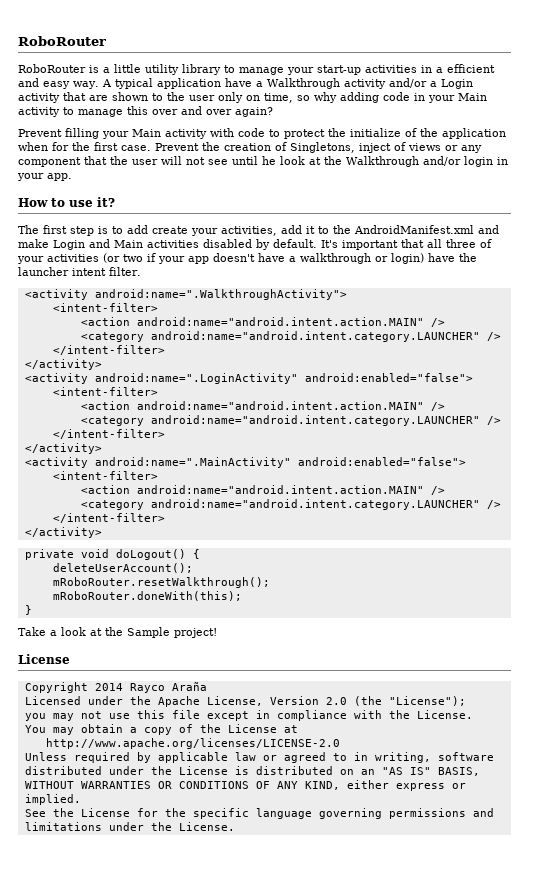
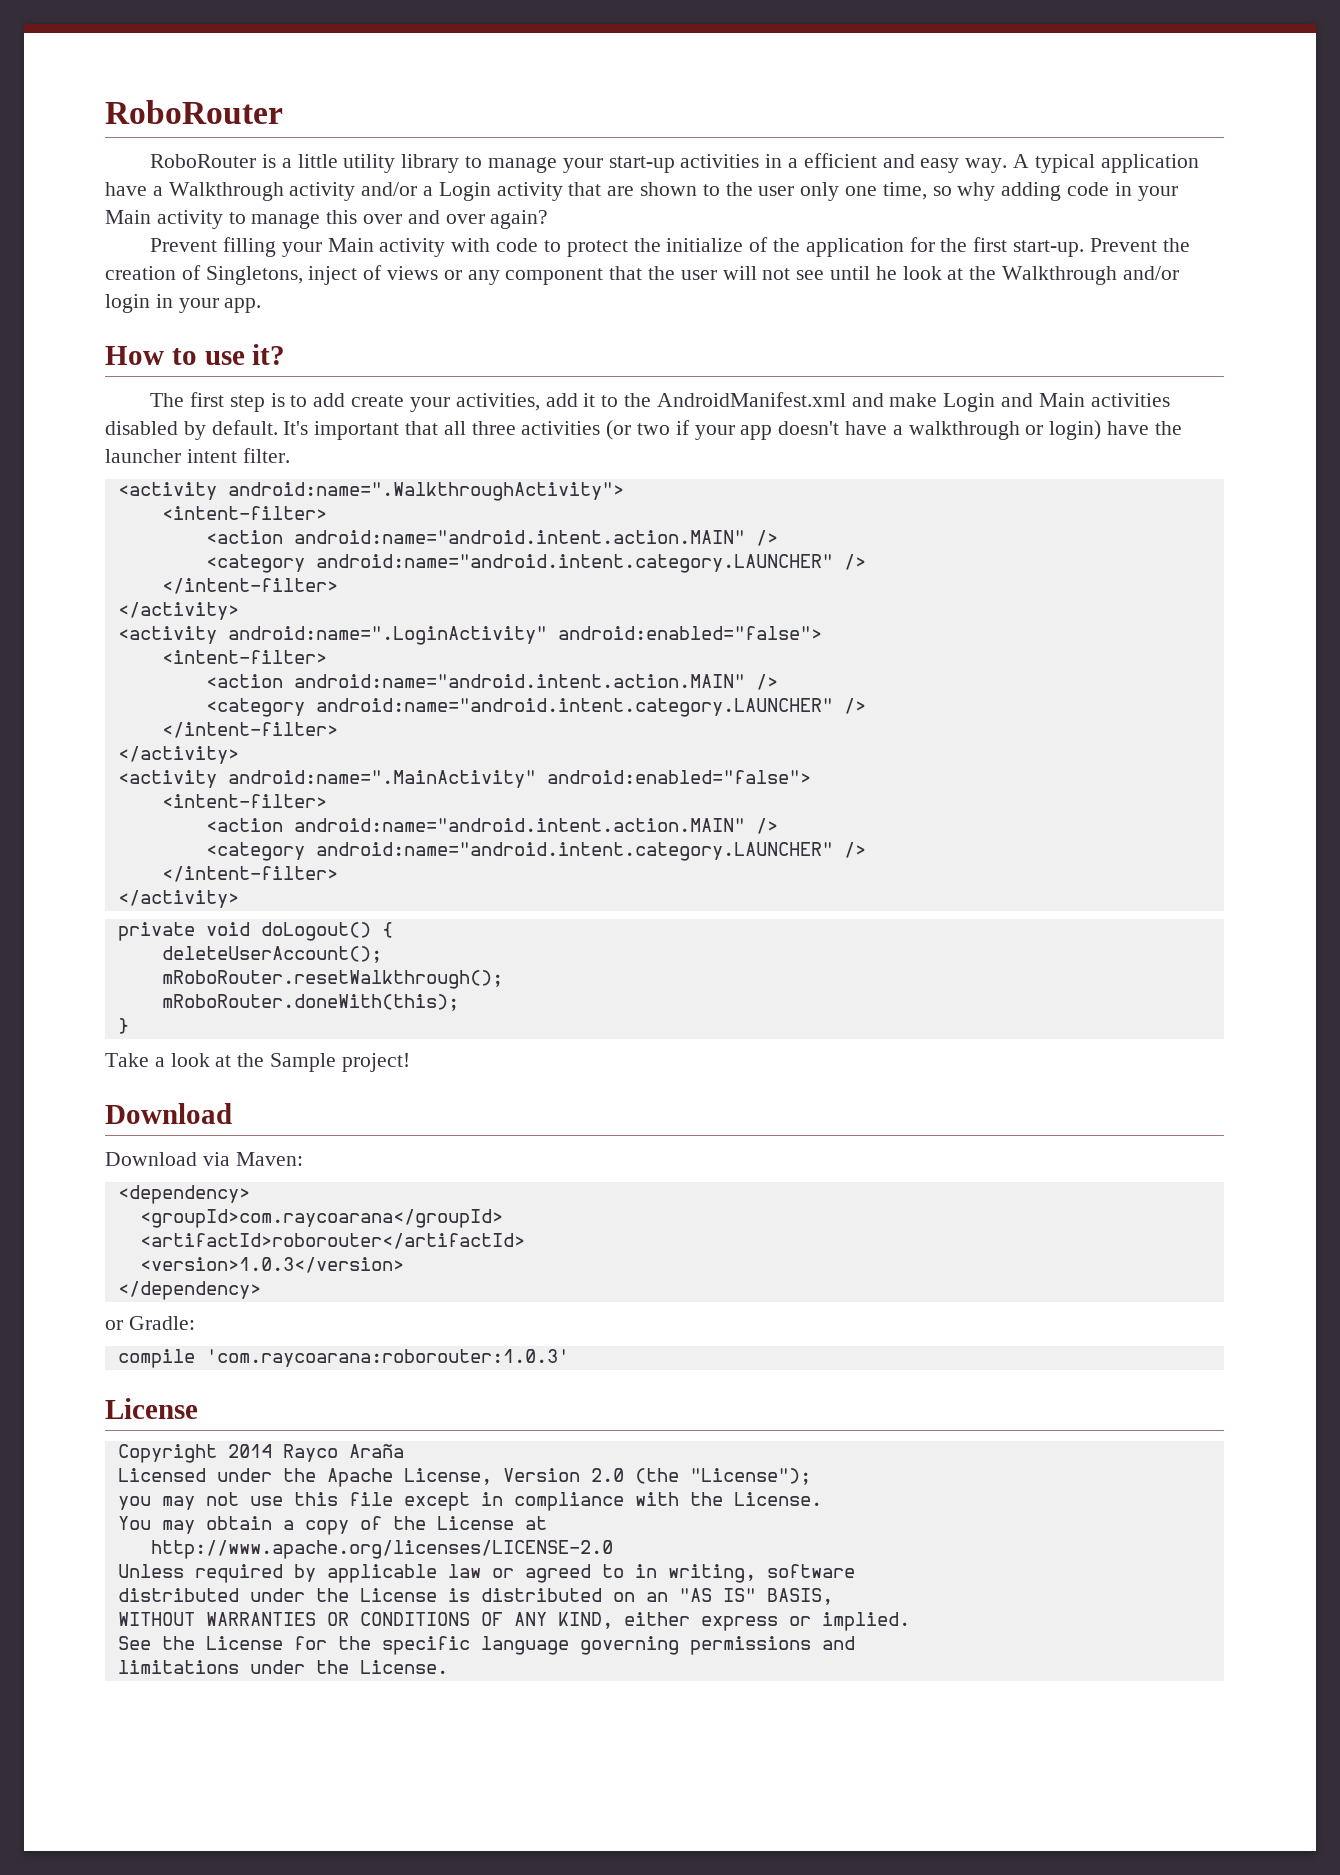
[246,95,260,101] on -> [845,186,878,196] one
[18,142,48,151] when -> (904, 247) none
[121,145,151,151] case. -> [1012,240,1084,257] start-up.
[480,239,492,248] [17,256,44,264] of your -> (516, 428) none
(217, 633) none -> [105,1103,232,1124] [105,1152,303,1166] [117,1185,250,1204] [139,1209,503,1228] [139,1233,525,1249] [139,1257,404,1273] [117,1281,261,1300] [105,1316,195,1330] [117,1349,569,1368] // Download // Download via Maven: // <dependency> // <groupId>com.raycoarana</groupId> // <artifactId>roborouter</artifactId> // <version>1.0.3</version> // </dependency> // or Gradle: // compile 'com.raycoarana:roborouter:1.0.3'

